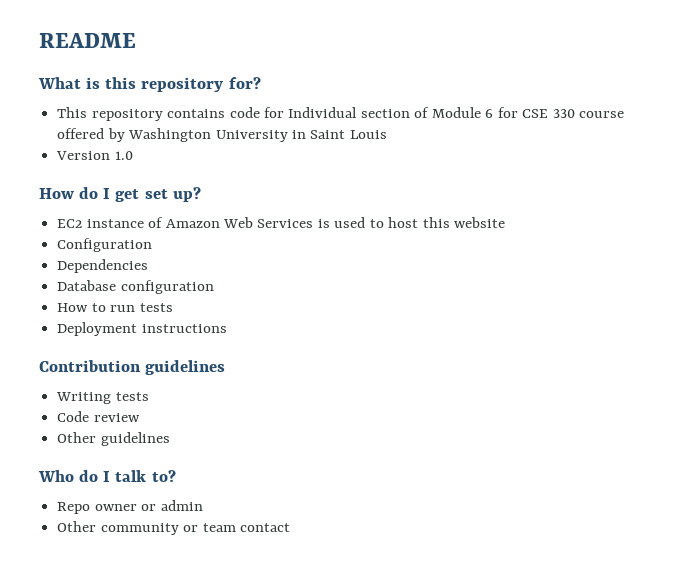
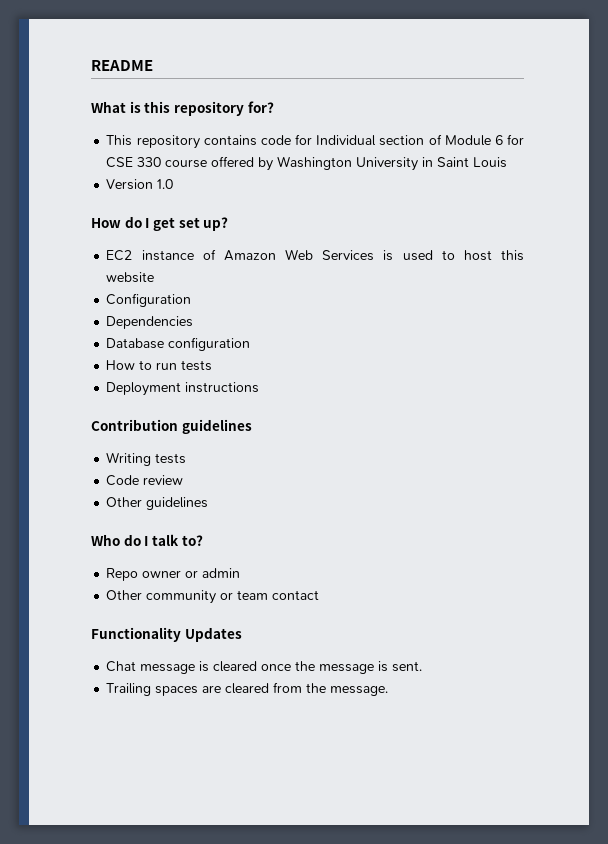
(290, 527) none -> [91,627,242,642] [106,661,423,674] [106,682,389,696] // Functionality Updates // Chat message is cleared once the message is sent. // Trailing spaces are cleared from the message.

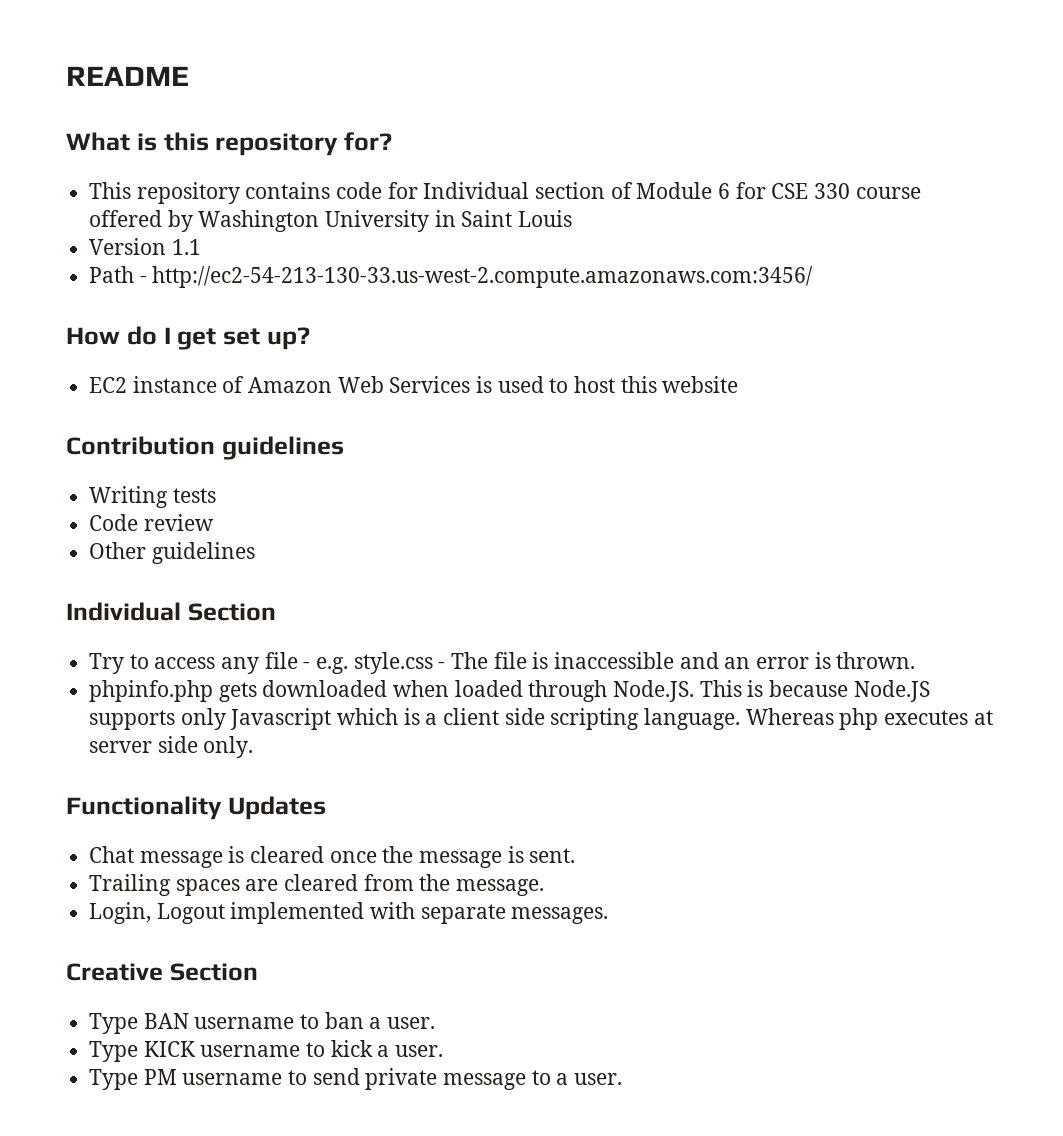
[157,179,174,189] 1.0 -> [171,239,201,255] [89,266,814,288] 1.1 // Path - http://ec2-54-213-130-33.us-west-2.compute.amazonaws.com:3456/
[106,293,192,307] [106,316,194,329] [106,337,251,351] [106,360,213,371] [106,382,260,396] // Configuration // Dependencies // Database configuration // How to run tests // Deployment instructions -> (739, 384) none
[91,534,203,546] [106,568,241,581] [106,590,320,604] Who do I talk to? // Repo owner or admin // Other community or team contact -> [66,602,276,621] [89,652,916,674] [89,680,930,702] [89,708,993,730] [89,736,254,758] Individual Section // Try to access any file - e.g. style.css - The file is inaccessible and an error is thrown. // phpinfo.php gets downloaded when loaded through Node.JS. This is because Node.JS supports only Javascript which is a client side scripting language. Whereas php executes at server side only.
(389, 691) none -> [89,902,609,924] [66,963,258,981] [89,1012,436,1034] [89,1040,444,1062] [89,1068,623,1090] // Login, Logout implemented with separate messages. // Creative Section // Type BAN username to ban a user. // Type KICK username to kick a user. // Type PM username to send private message to a user.

